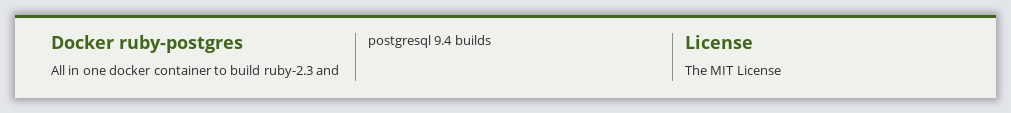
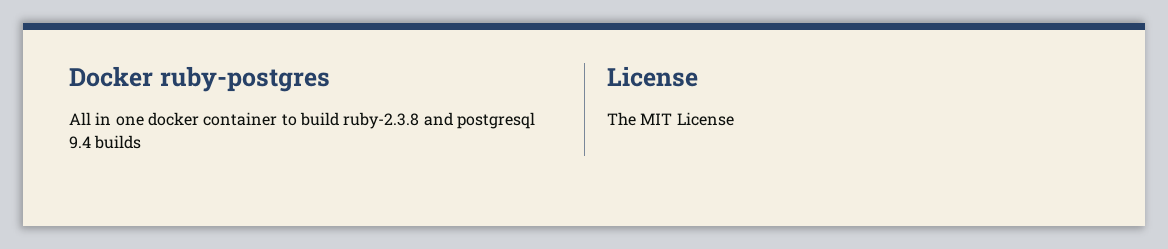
[263,65,313,78] ruby-2.3 -> [343,112,420,129] ruby-2.3.8

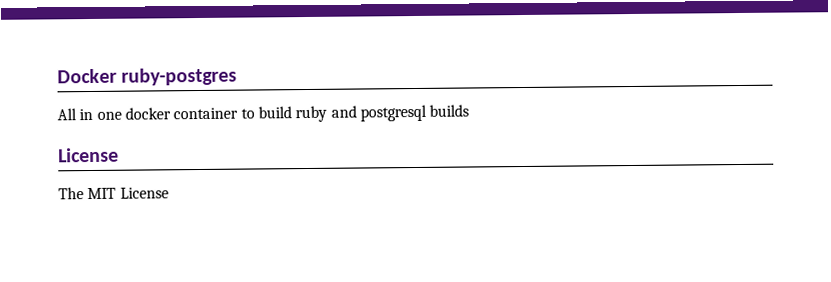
[343,112,420,129] ruby-2.3.8 -> [295,105,328,123] ruby
[69,136,91,149] 9.4 -> (427, 113) none

